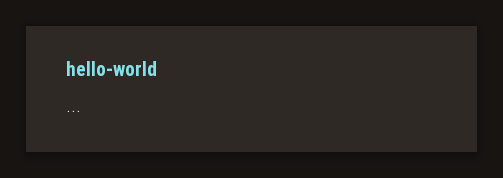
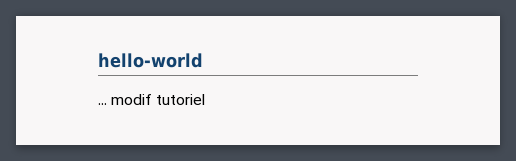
(81, 111) none -> [111,94,206,105] modif tutoriel

